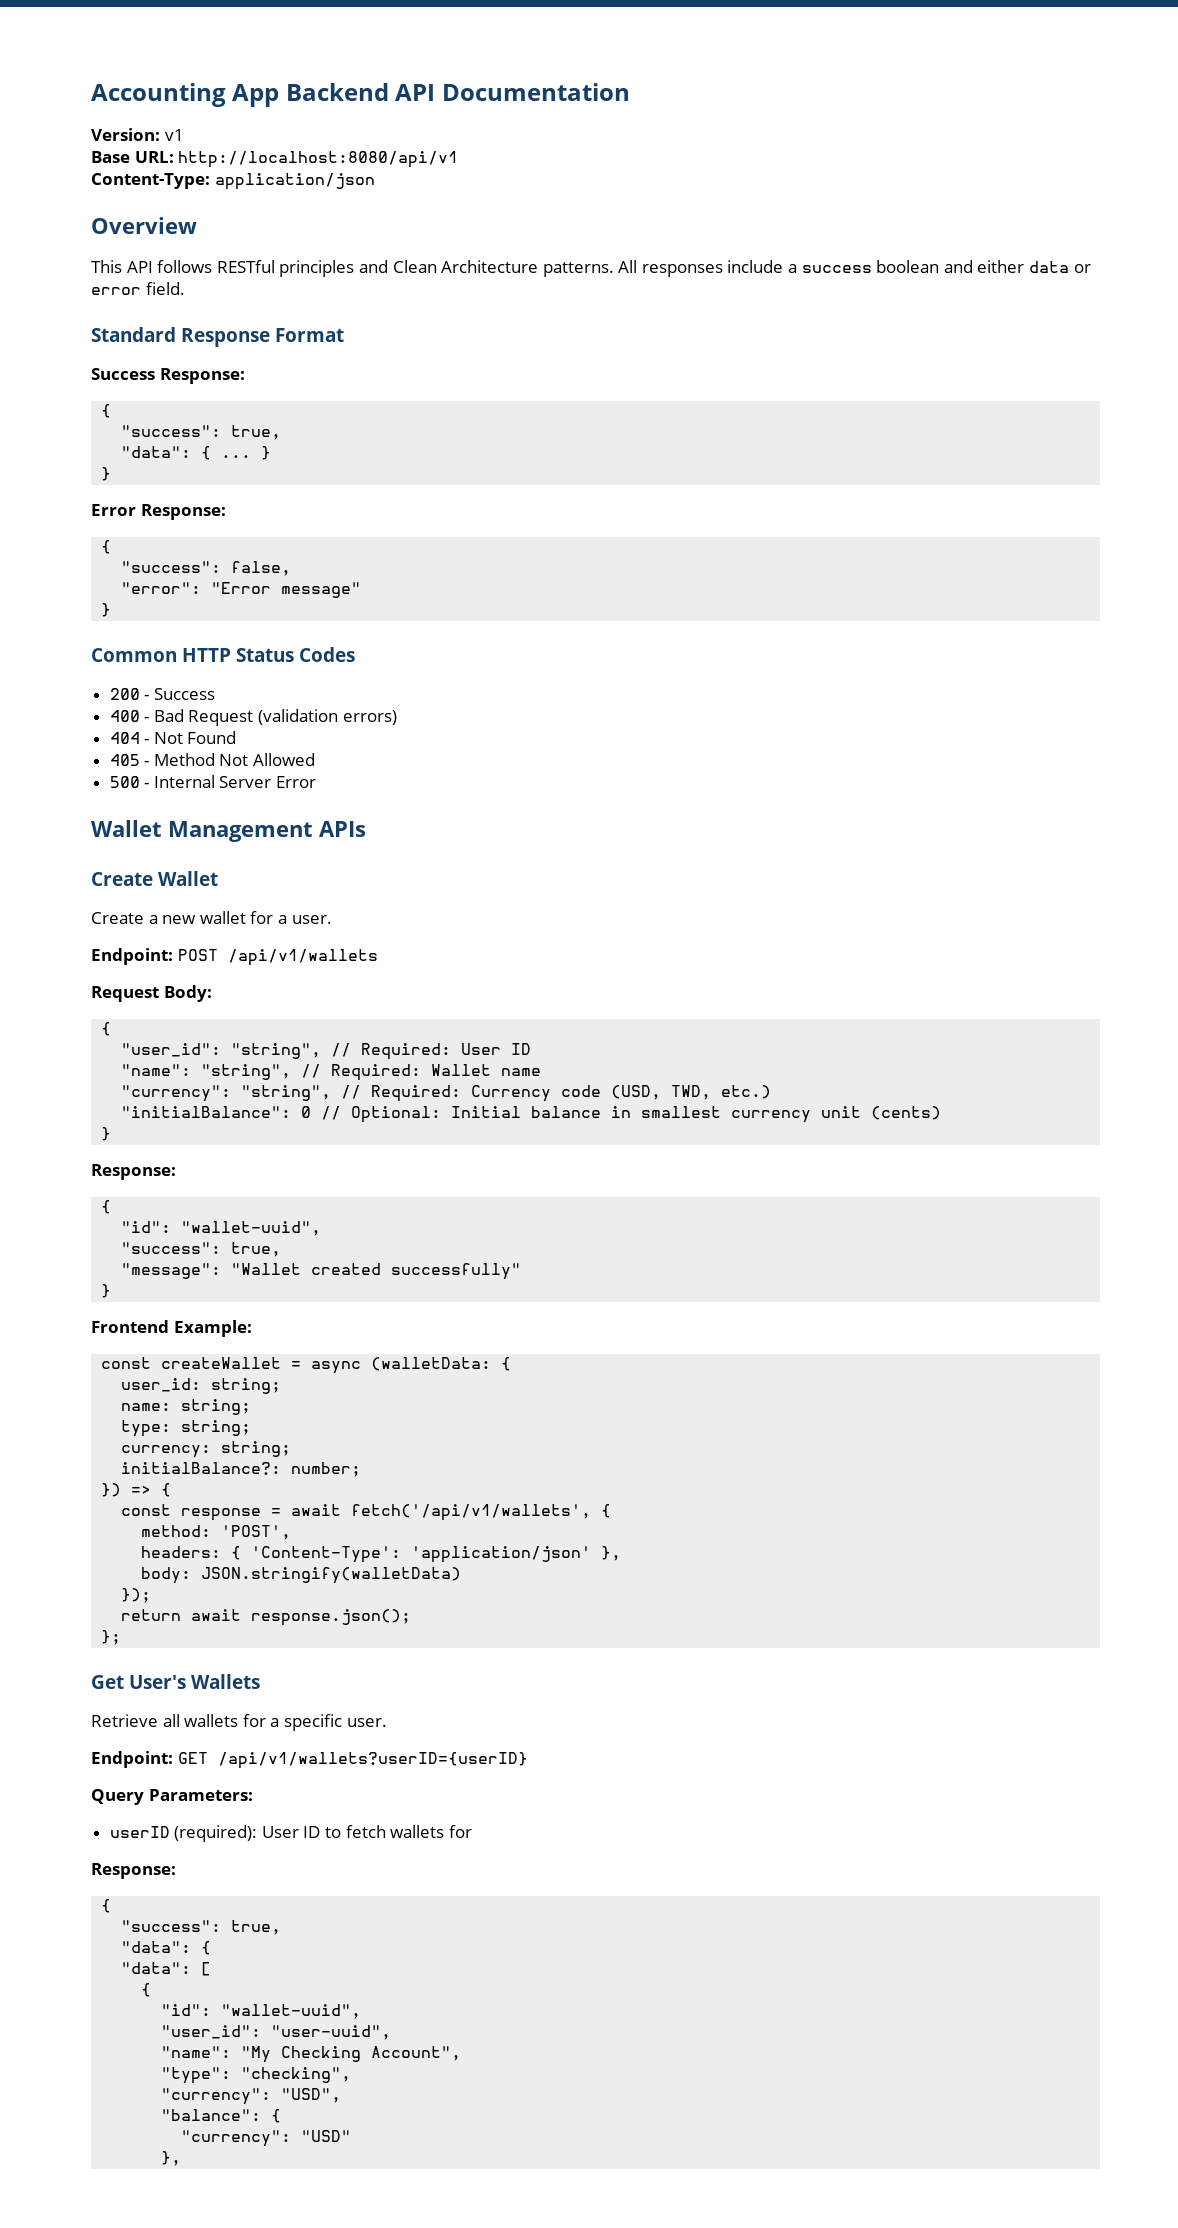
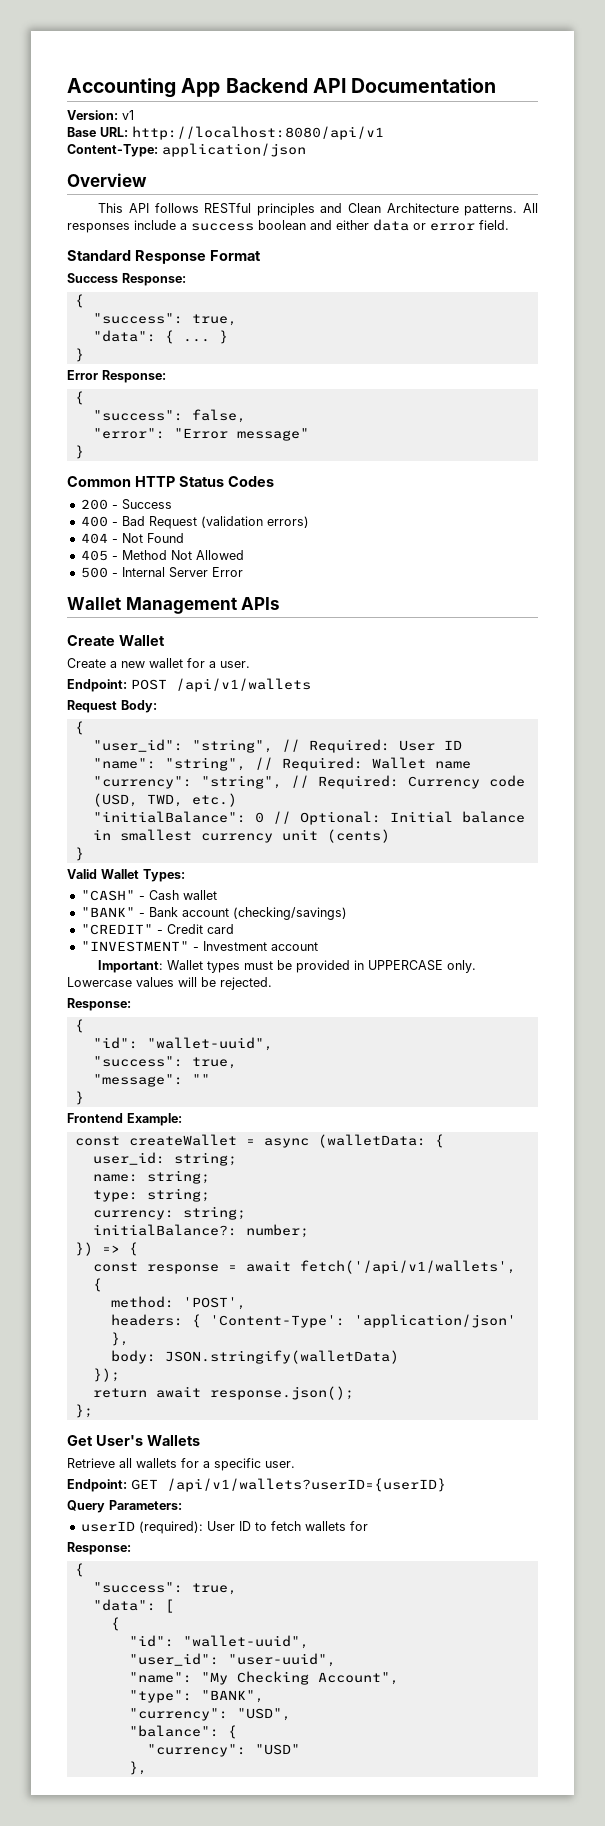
(112, 1134) none -> [67,869,185,882] [80,890,217,901] [80,907,347,920] [80,924,234,935] [80,941,318,952] [98,960,477,973] [67,977,272,990] // Valid Wallet Types: // "CASH" - Cash wallet // "BANK" - Bank account (checking/savings) // "CREDIT" - Credit card // "INVESTMENT" - Investment account // Important: Wallet types must be provided in UPPERCASE only. Lowercase values will be rejected.
[231,1263,522,1280] "Wallet created successfully" -> [191,1074,210,1084] ""
[121,1941,212,1955] // "data": { -> (237, 1589) none
[241,2067,352,2083] "checking", -> [200,1690,264,1703] "BANK",

